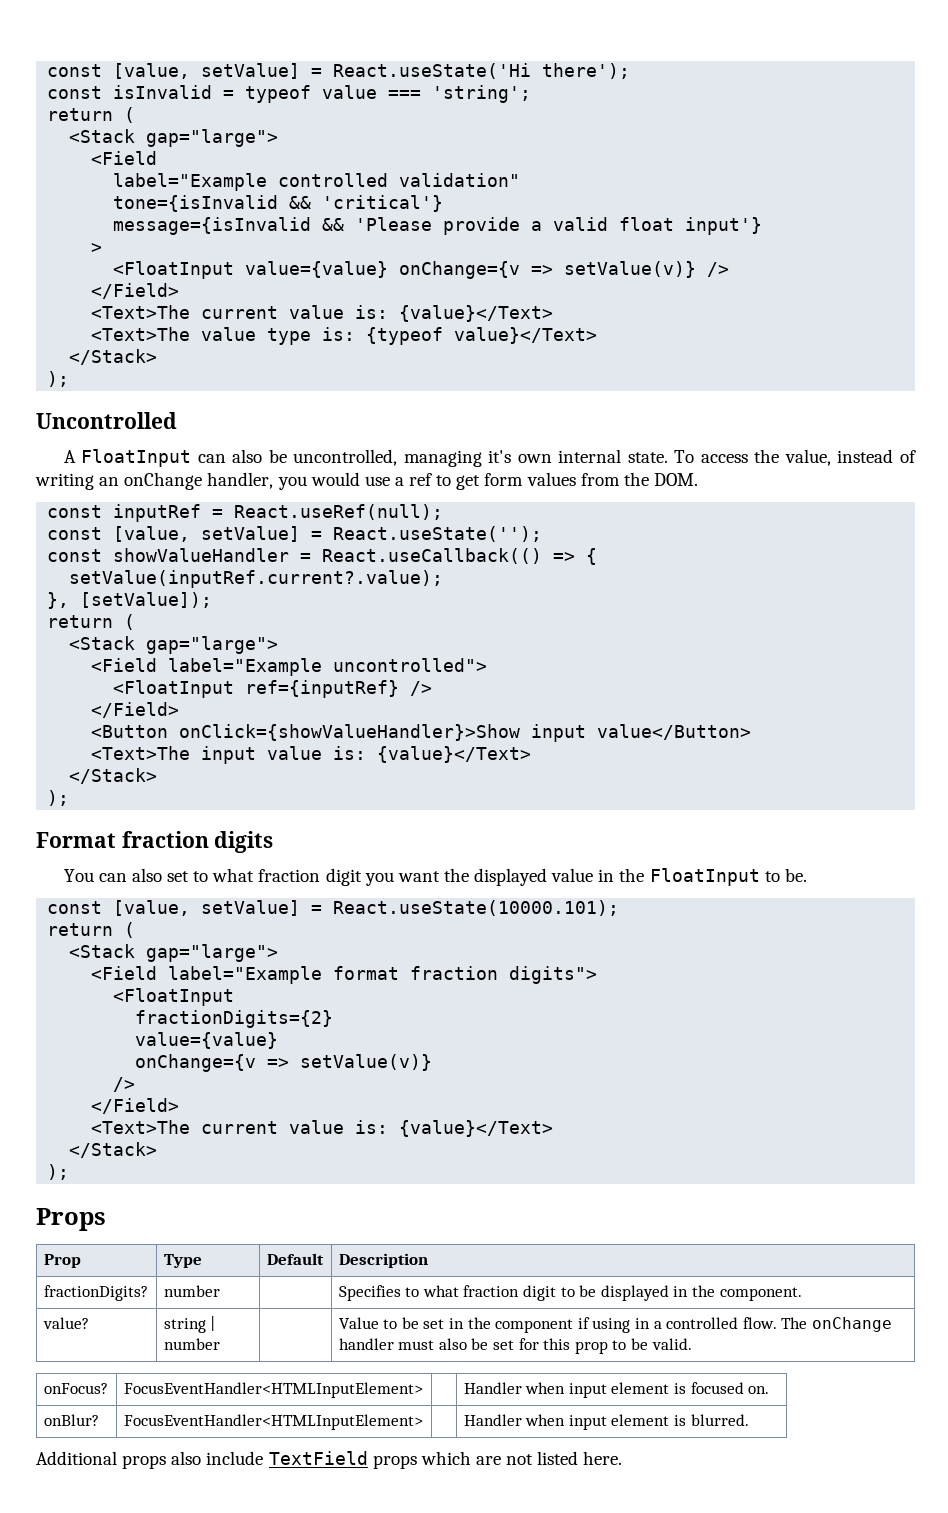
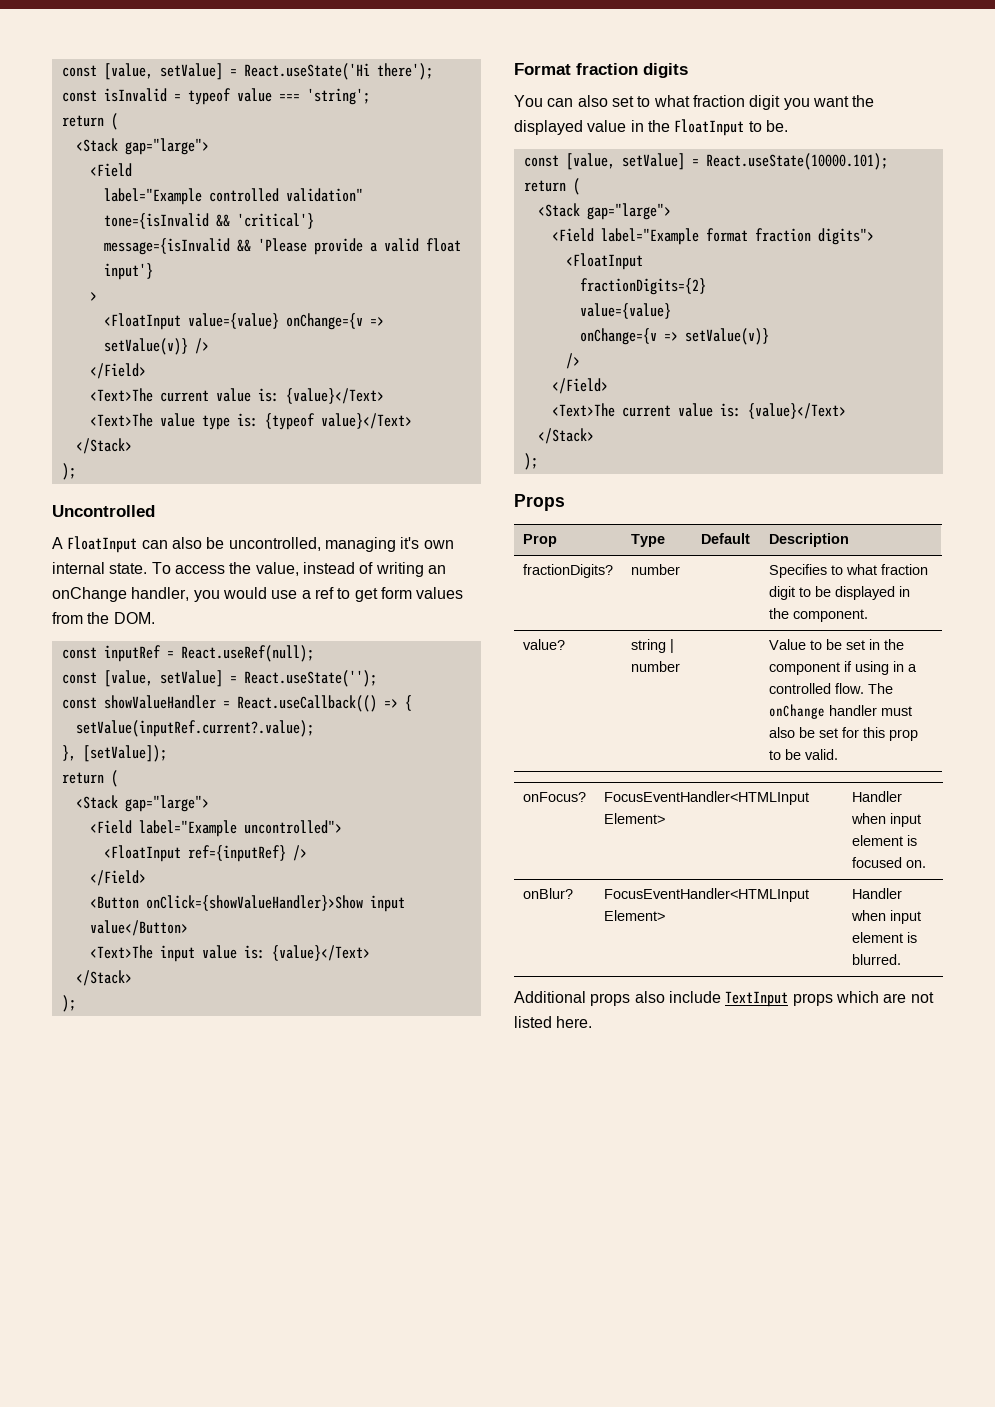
[268,1451,368,1465] TextField -> [725,991,789,1007] TextInput

